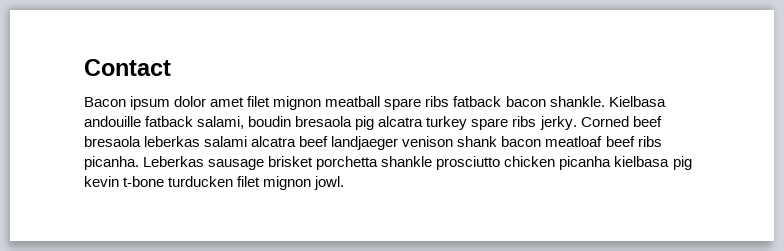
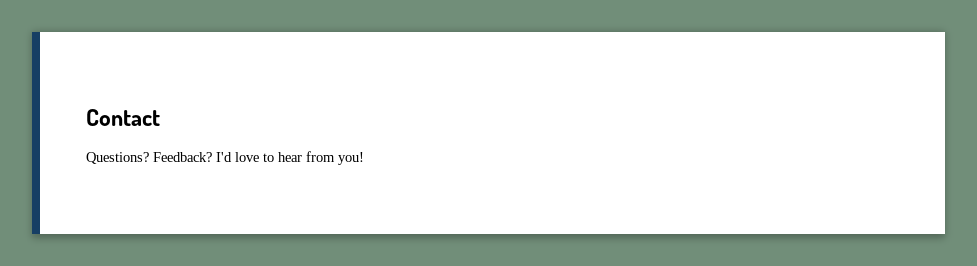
[84,96,666,110] [84,116,662,130] [84,136,662,150] [84,156,692,170] [84,176,345,190] Bacon ipsum dolor amet filet mignon meatball spare ribs fatback bacon shankle. Kielbasa andouille fatback salami, boudin bresaola pig alcatra turkey spare ribs jerky. Corned beef bresaola leberkas salami alcatra beef landjaeger venison shank bacon meatloaf beef ribs picanha. Leberkas sausage brisket porchetta shankle prosciutto chicken picanha kielbasa pig kevin t-bone turducken filet mignon jowl. -> [86,151,364,165] Questions? Feedback? I'd love to hear from you!

